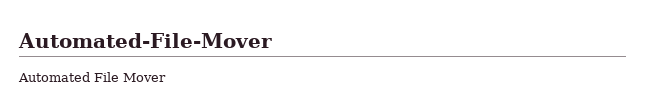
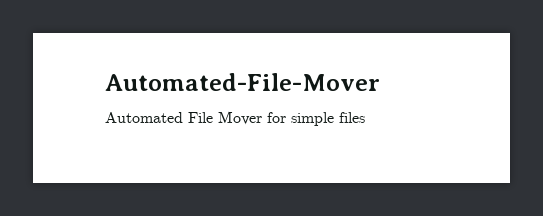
(166, 77) none -> [267,112,365,126] for simple files

